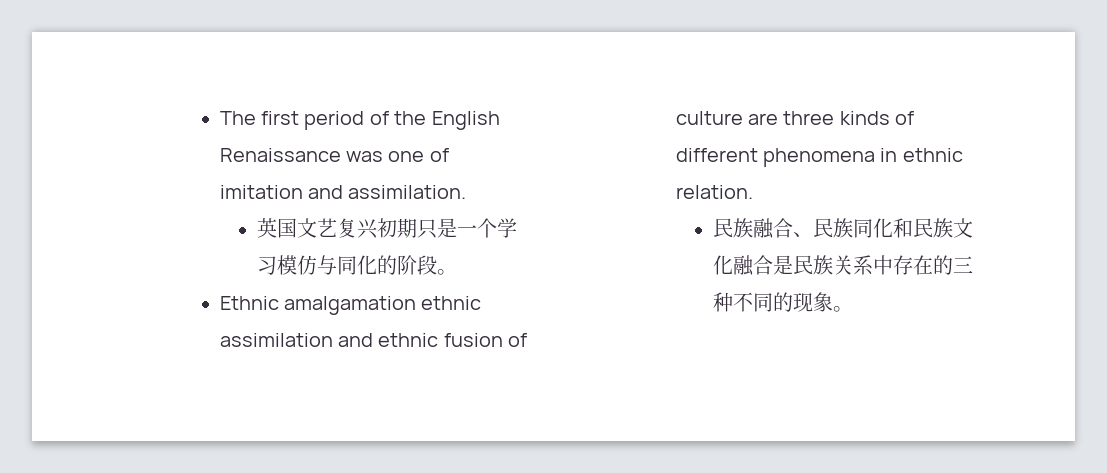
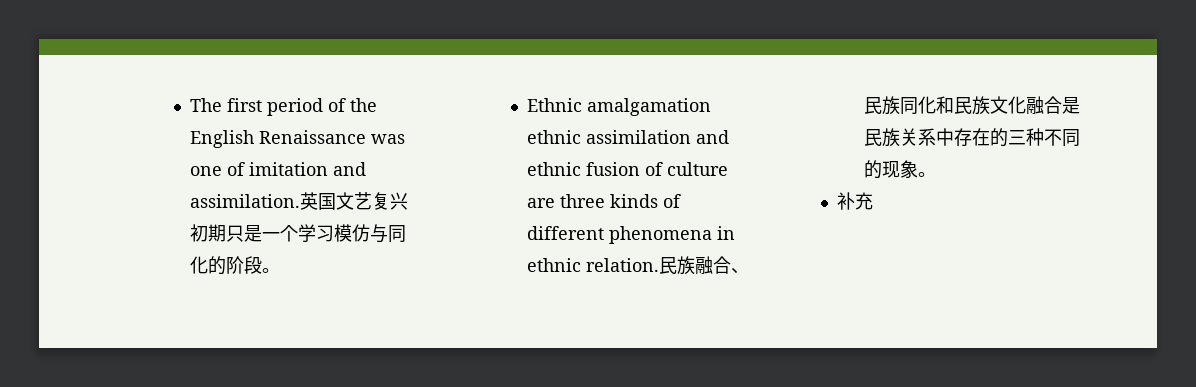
(467, 192) // -> (300, 201) none
(753, 192) // -> (659, 265) none
(854, 309) none -> [836,192,873,210] // 补充

